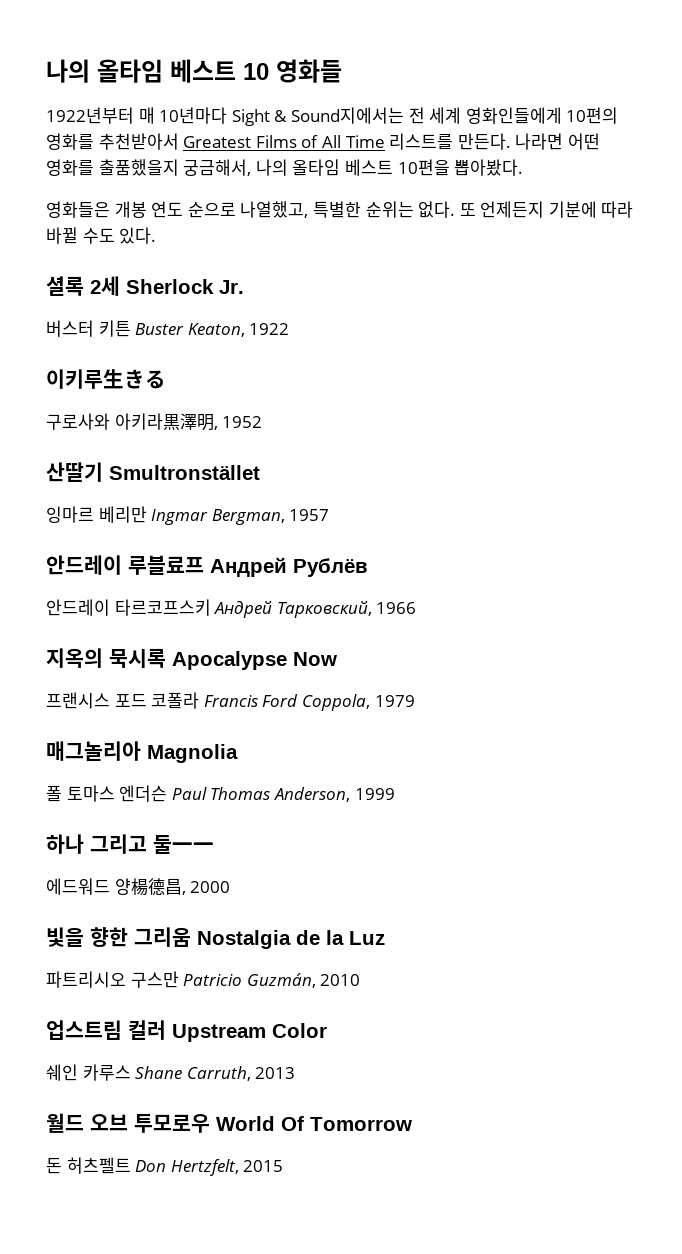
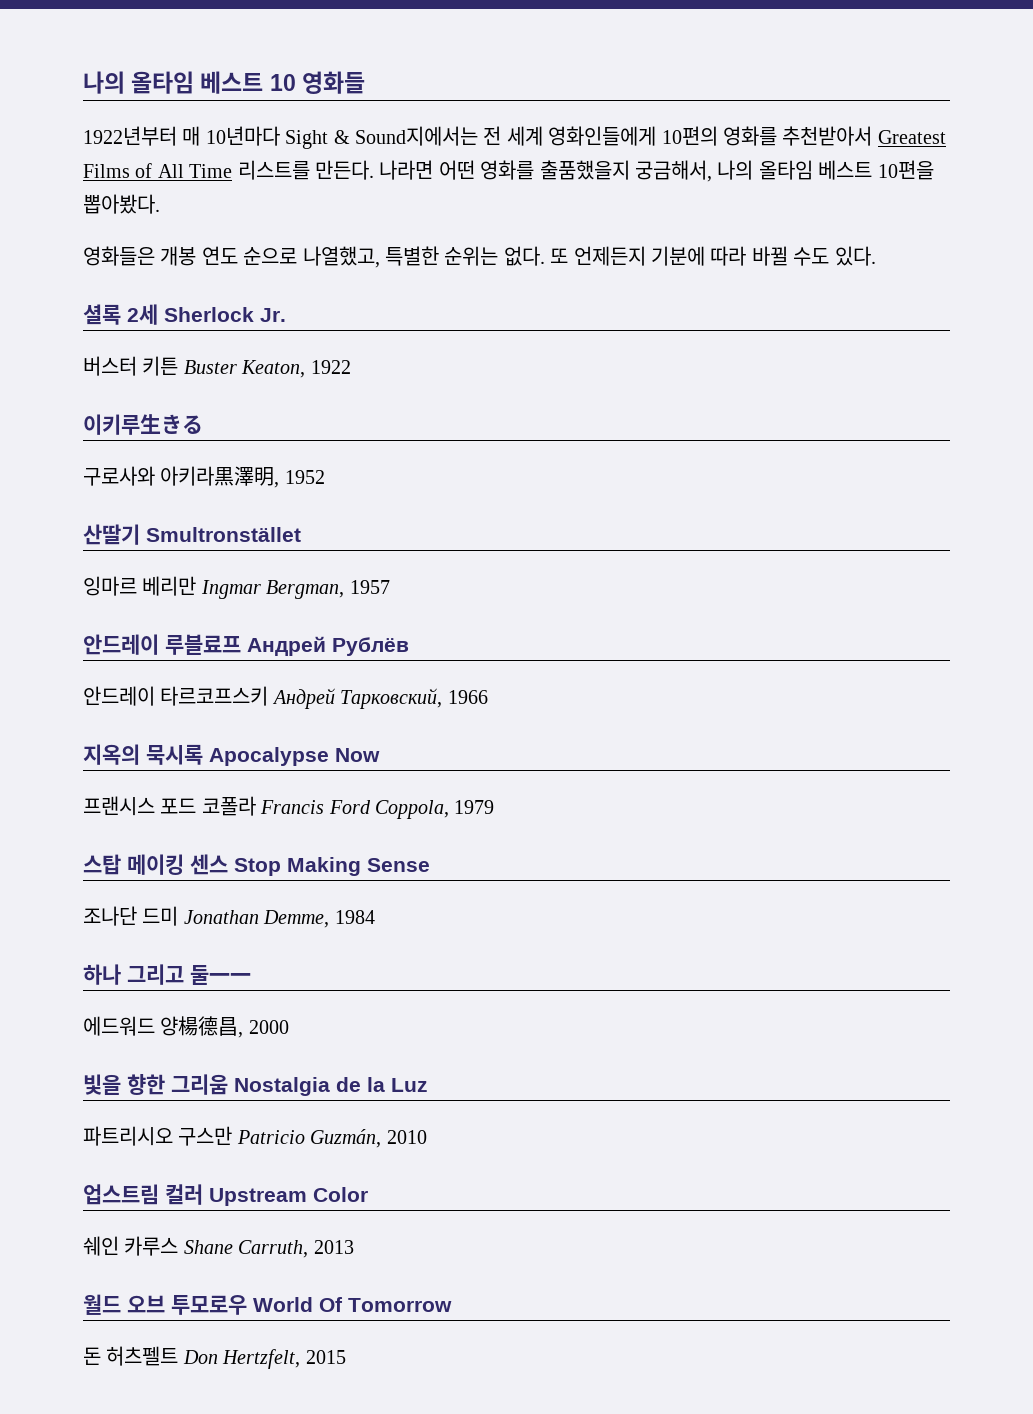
[46,741,238,763] [46,785,395,802] 매그놀리아 Magnolia // 폴 토마스 엔더슨 Paul Thomas Anderson, 1999 -> [83,854,430,876] [83,906,375,928] 스탑 메이킹 센스 Stop Making Sense // 조나단 드미 Jonathan Demme, 1984

